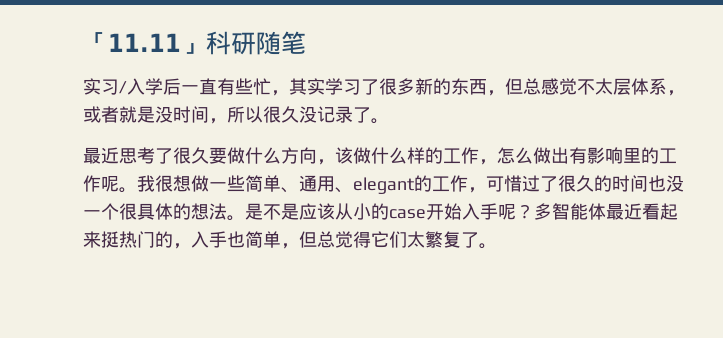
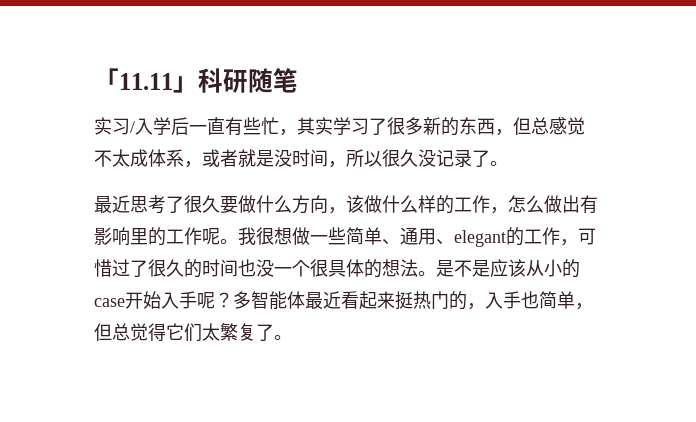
[613,78,631,95] 层 -> [130,149,148,167] 成

